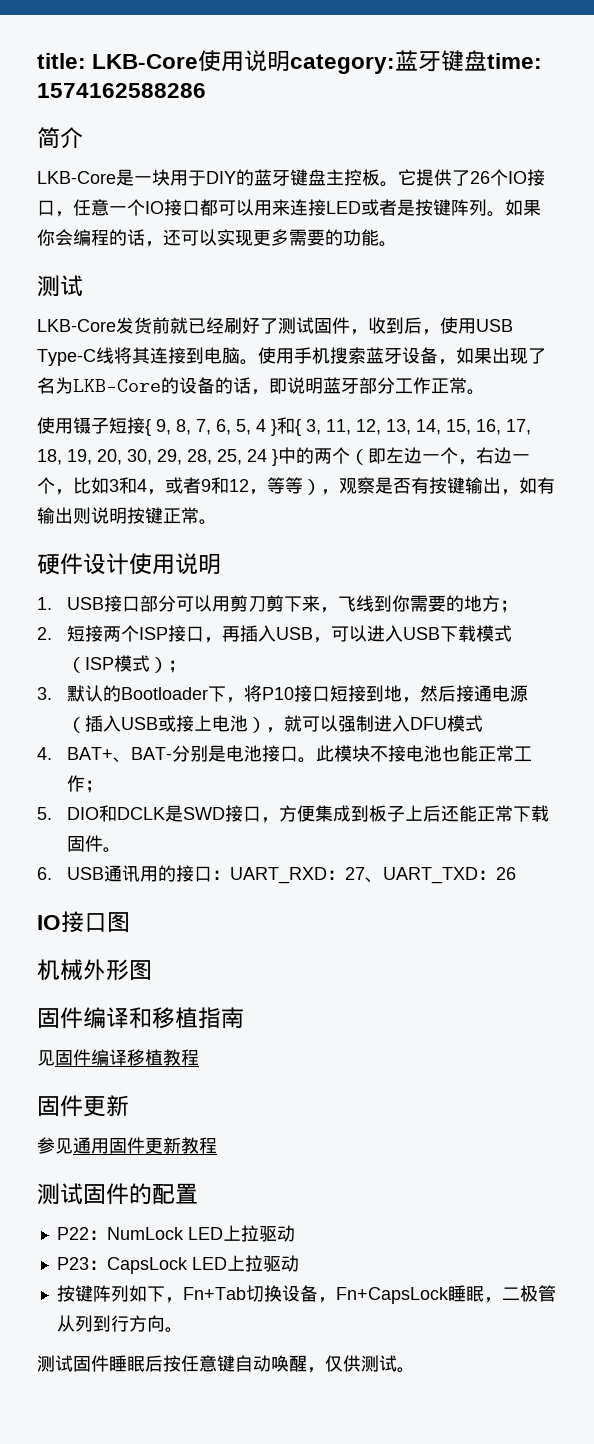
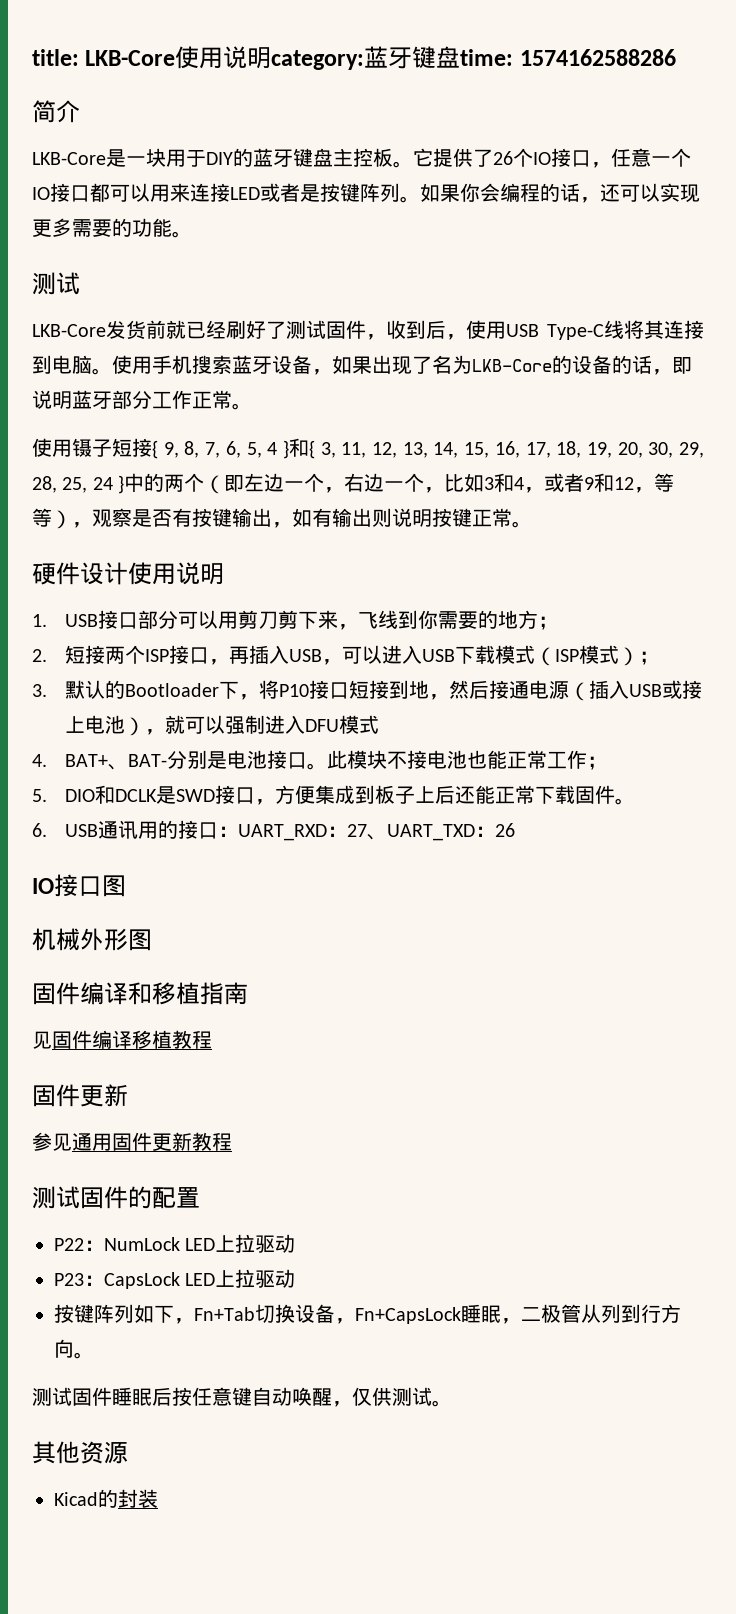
(415, 1370) none -> [32,1441,128,1464] [54,1489,158,1508] // 其他资源 // Kicad的封装

